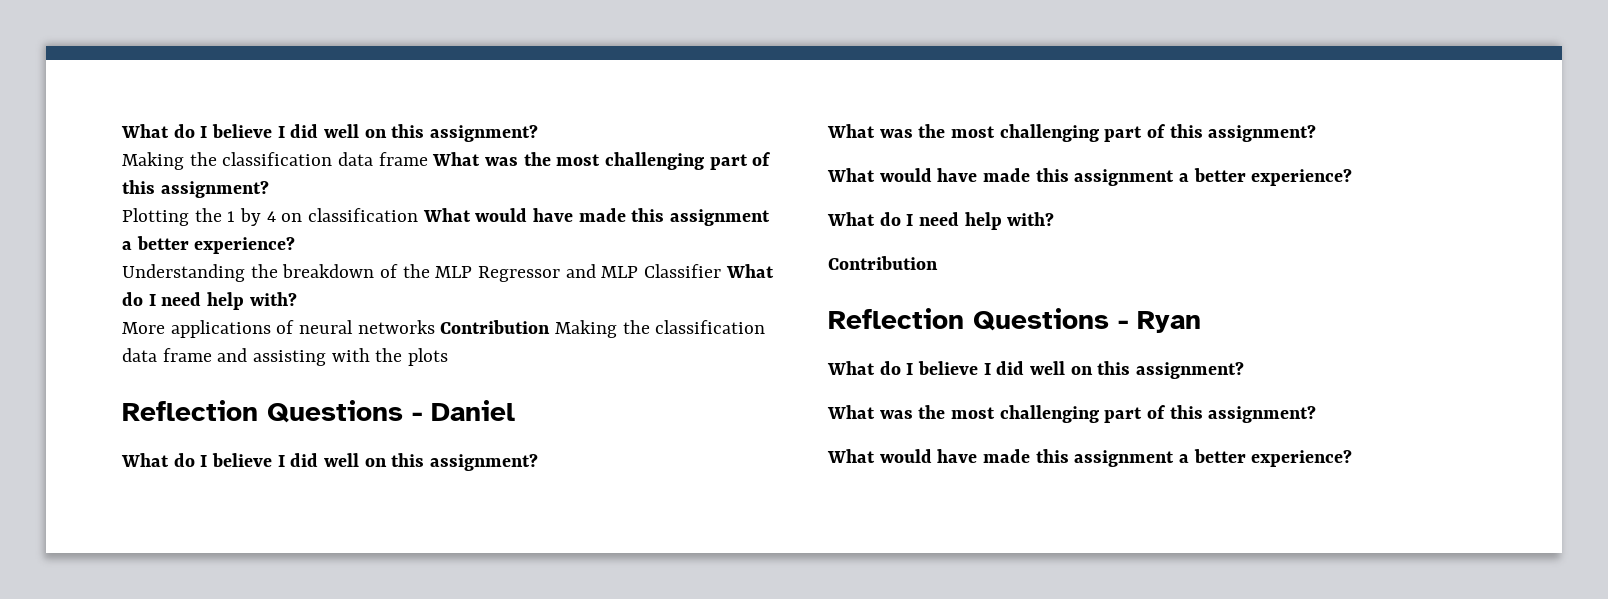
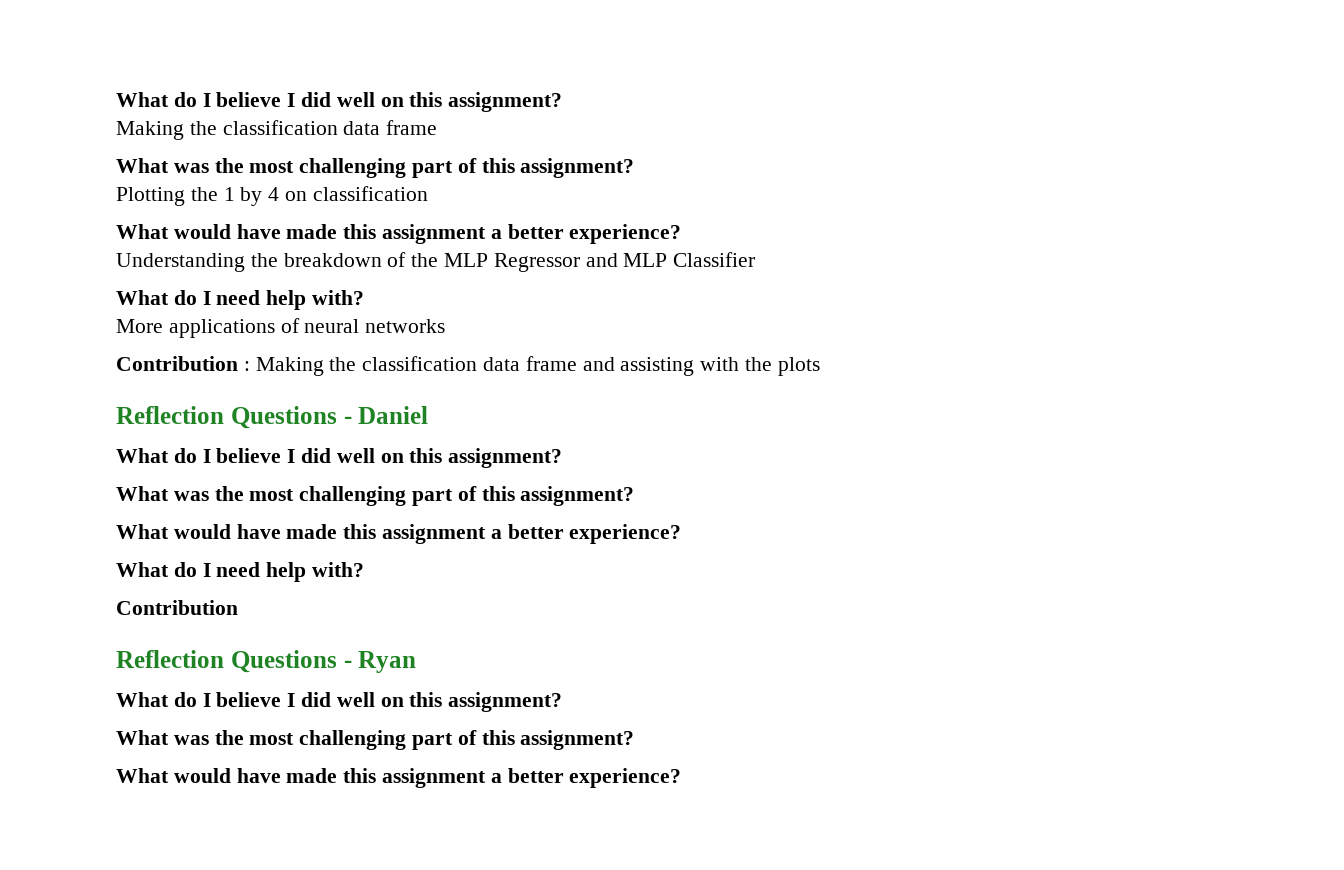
(428, 159) none -> (438, 127) //
(419, 215) none -> (428, 193) //
(722, 271) none -> (756, 259) //
[440,320,551,334] Contribution -> [116,356,250,371] // Contribution :

